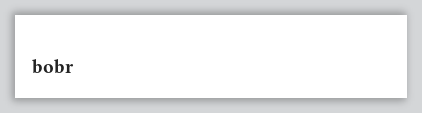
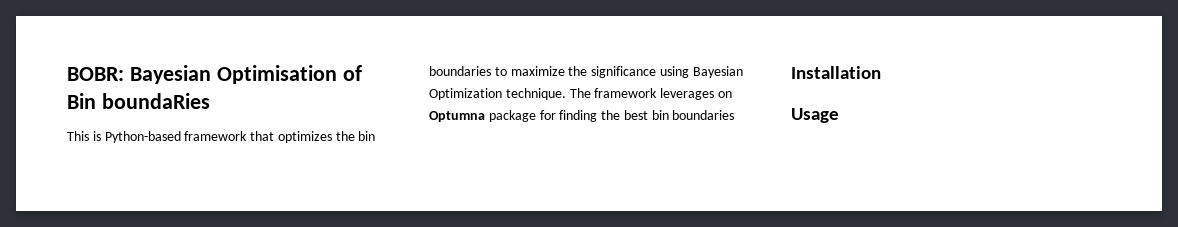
[32,59,74,74] bobr -> [67,65,362,84] [67,93,210,109] [67,131,376,143] [429,66,743,78] [429,88,732,100] [429,110,735,122] [791,66,881,79] [791,108,839,123] BOBR: Bayesian Optimisation of Bin boundaRies // This is Python-based framework that optimizes the bin boundaries to maximize the significance using Bayesian Optimization technique. The framework leverages on Optumna package for finding the best bin boundaries // Installation // Usage

